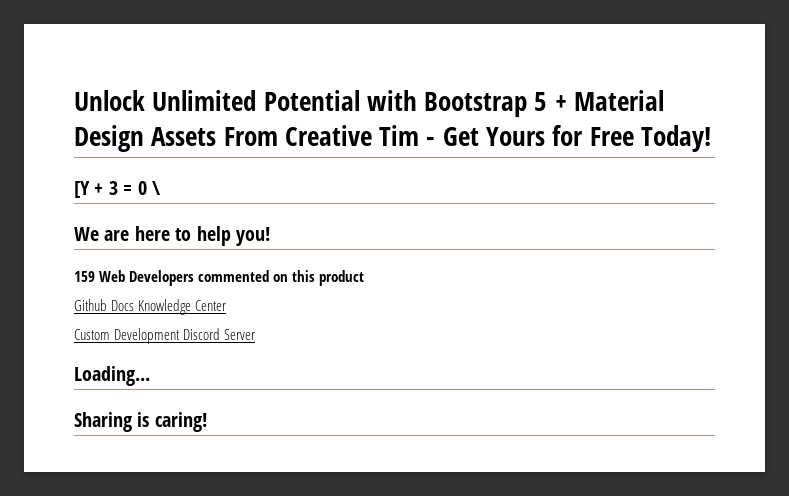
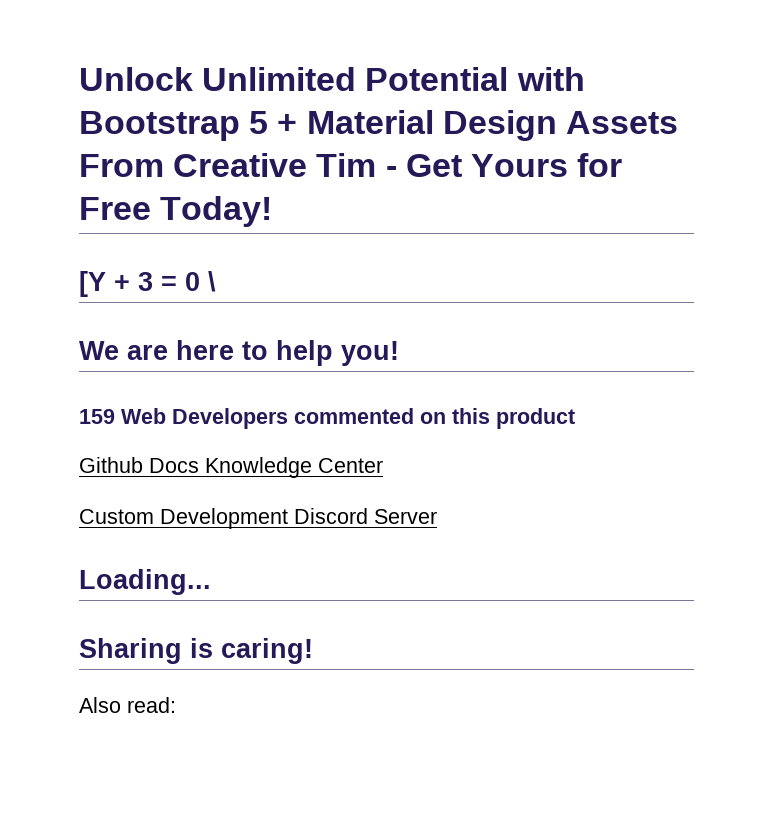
(207, 422) none -> [79,697,176,713] // Also read:

